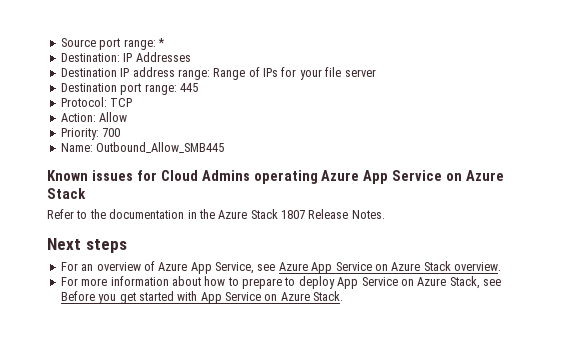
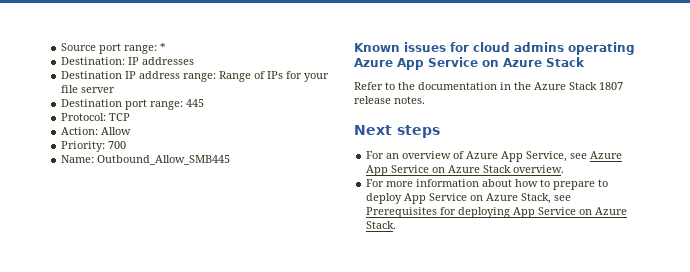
[135,52,191,62] Addresses -> [142,57,195,65] addresses
[160,170,250,181] Cloud Admins -> [473,42,564,52] cloud admins
[308,209,385,219] Release Notes. -> [354,96,425,104] release notes.
[60,291,198,304] Before you get started with -> [366,207,511,218] Prerequisites for deploying

